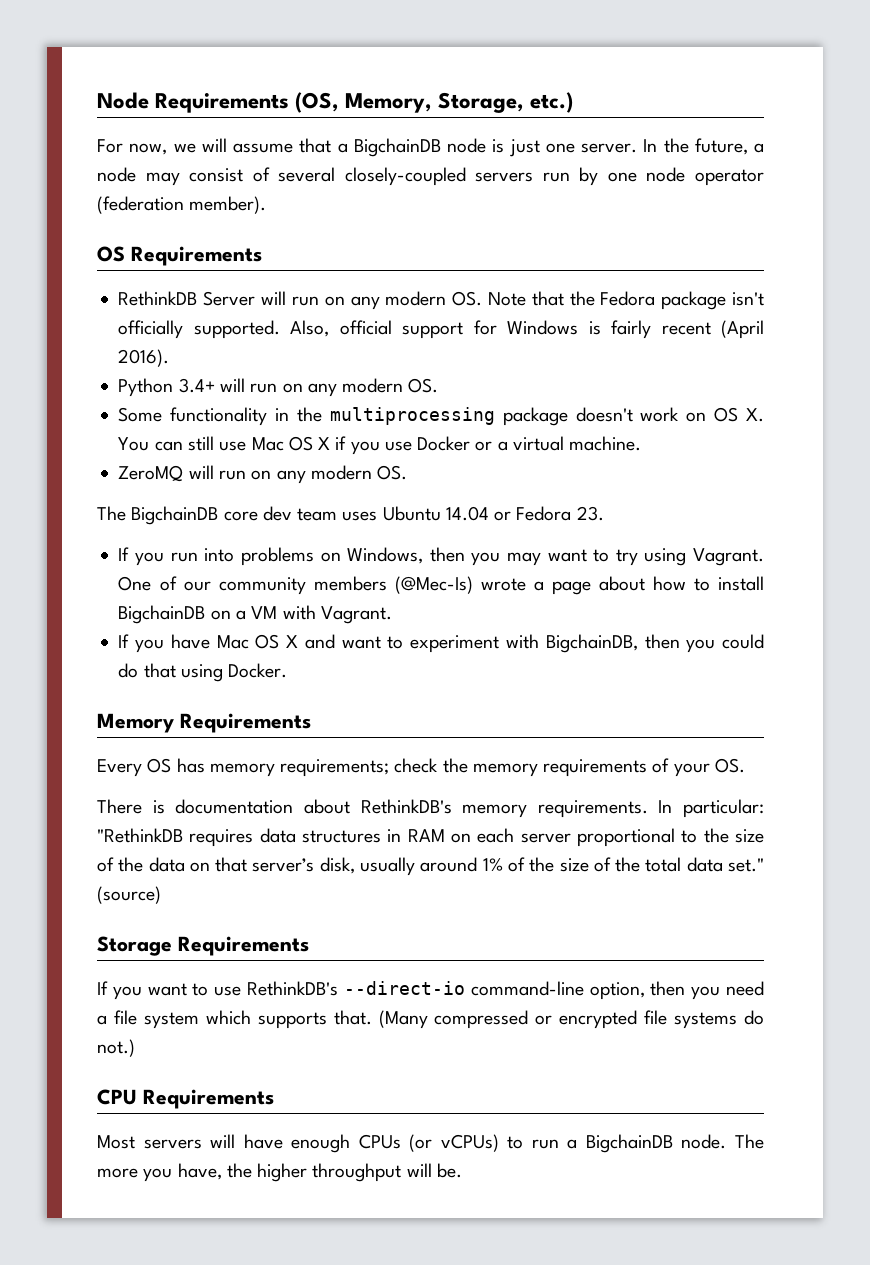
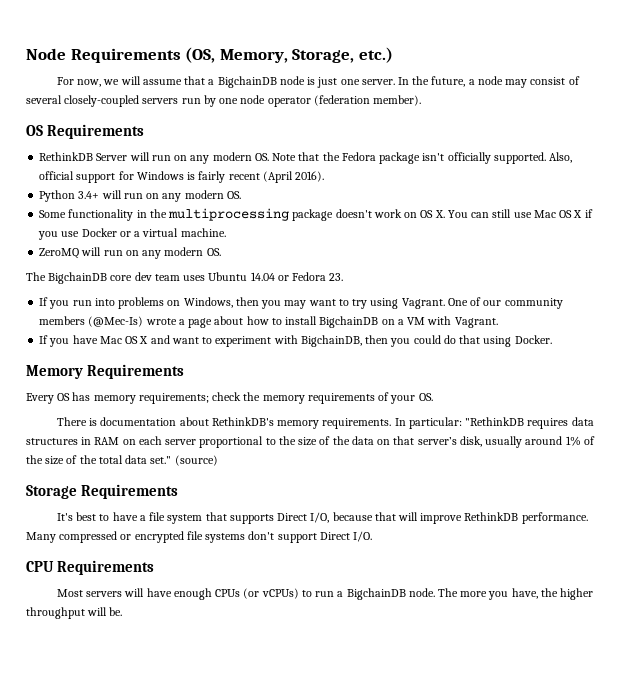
[97,981,765,1000] [97,1010,428,1029] If you want to use RethinkDB's --direct-io command-line option, then you need a file system which supports that. (Many -> [56,512,588,524] [26,532,56,543] It's best to have a file system that supports Direct I/O, because that will improve RethinkDB performance. Many
[743,1010,764,1025] [97,1039,135,1057] do not.) -> [248,531,373,543] don't support Direct I/O.

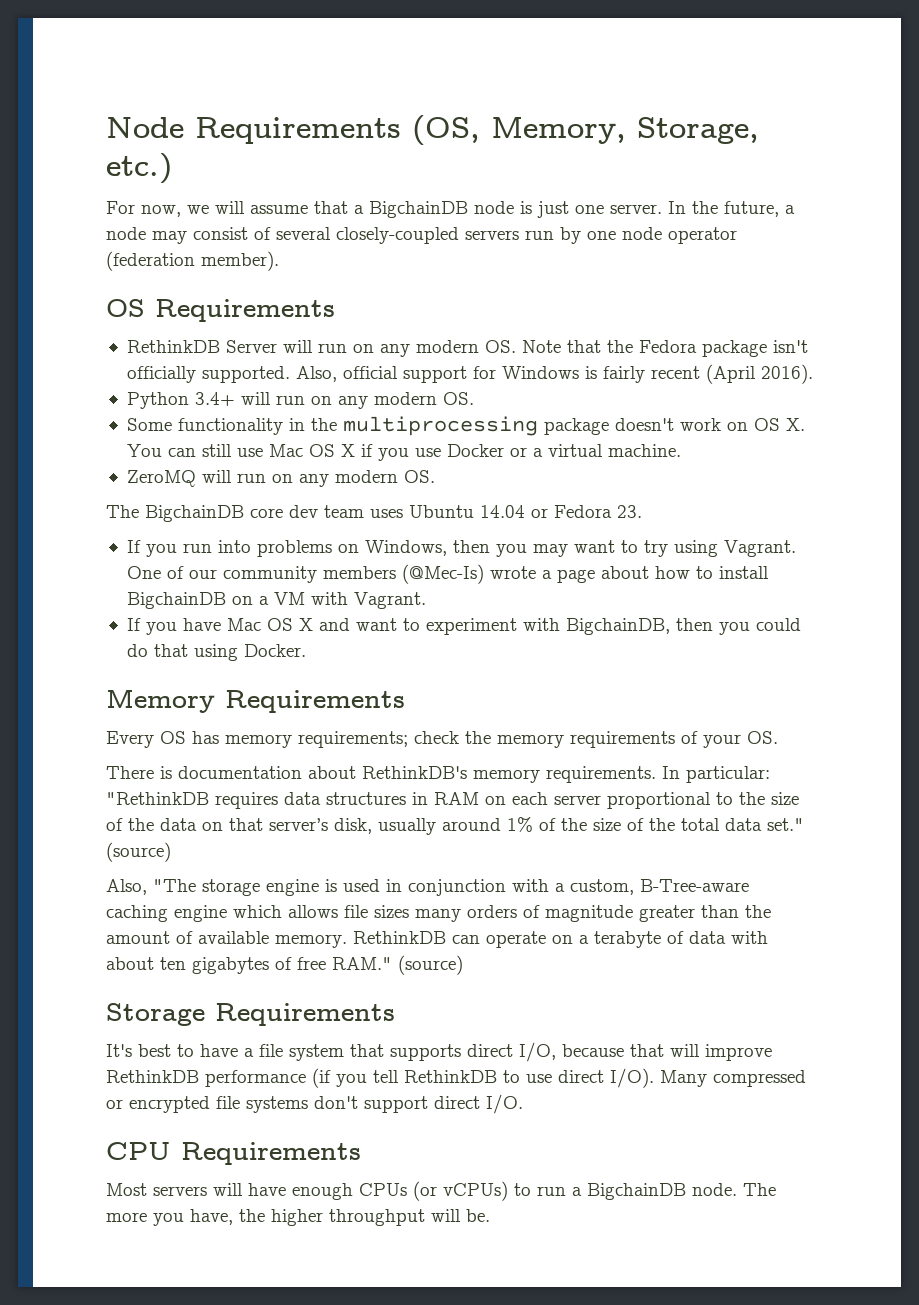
(218, 460) none -> [106,879,749,896] [106,905,771,922] [106,931,768,948] [106,955,463,975] // Also, "The storage engine is used in conjunction with a custom, B-Tree-aware caching engine which allows file sizes many orders of magnitude greater than the amount of available memory. RethinkDB can operate on a terabyte of data with about ten gigabytes of free RAM." (source)
[277,513,308,521] Direct -> [467,1044,513,1057] direct
[521,512,588,524] performance. -> [205,1068,654,1088] performance (if you tell RethinkDB to use direct I/O).
[319,532,350,540] Direct -> [434,1096,480,1109] direct

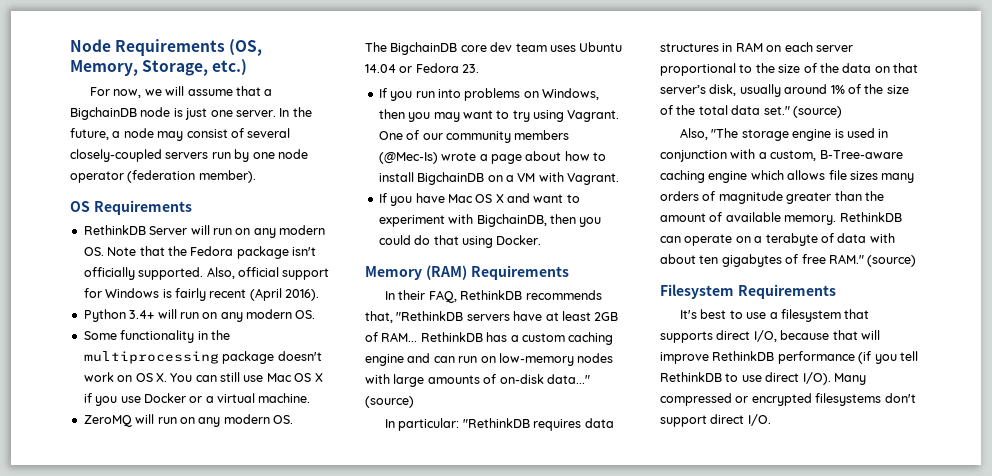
[225,690,405,713] [106,731,778,748] [106,766,656,783] Requirements // Every OS has memory requirements; check the memory requirements of your OS. // There is documentation about RethinkDB's memory requirements. -> [425,265,569,280] [385,290,602,303] [365,311,619,323] [365,332,614,345] [365,353,614,366] [365,374,590,387] [365,396,414,408] (RAM) Requirements // In their FAQ, RethinkDB recommends that, "RethinkDB servers have at least 2GB of RAM... RethinkDB has a custom caching engine and can run on low-memory nodes with large amounts of on-disk data..." (source) //
[106,1003,205,1026] Storage -> [660,284,734,299] Filesystem
[200,1044,344,1061] have a file system -> [746,309,841,322] use a filesystem
[216,1096,308,1113] file systems -> [815,393,882,406] filesystems
[106,1142,361,1165] [106,1181,776,1201] [106,1209,490,1226] // CPU Requirements // Most servers will have enough CPUs (or vCPUs) to run a BigchainDB node. The more you have, the higher throughput will be. -> (771, 420) none

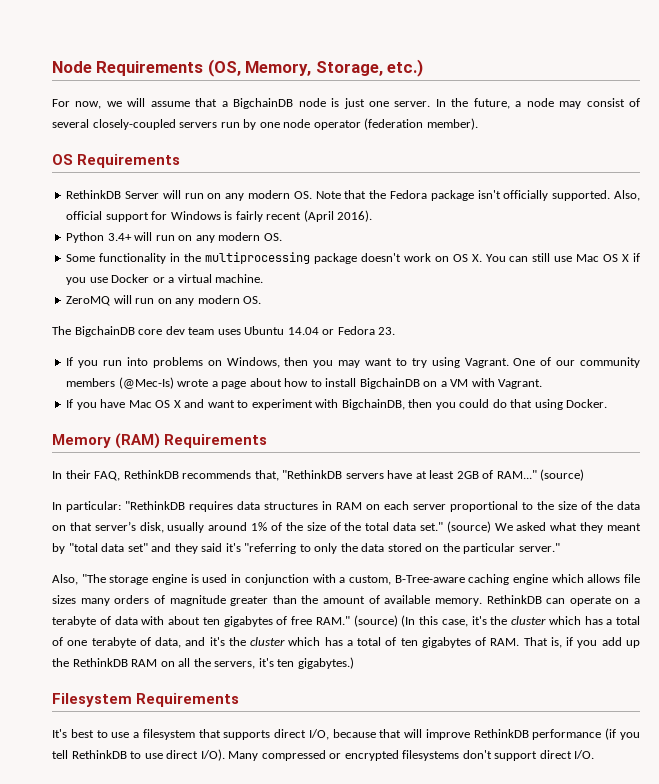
[381,332,614,345] [365,353,614,366] [365,374,590,387] RAM... RethinkDB has a custom caching engine and can run on low-memory nodes with large amounts of on-disk data..." -> [496,470,537,479] RAM..."
(842, 112) none -> [494,522,642,533] [52,543,560,554] We asked what they meant by "total data set" and they said it's "referring to only the data stored on the particular server."
(917, 261) none -> [401,615,640,627] [52,637,640,648] [52,657,354,669] (In this case, it's the cluster which has a total of one terabyte of data, and it's the cluster which has a total of ten gigabytes of RAM. That is, if you add up the RethinkDB RAM on all the servers, it's ten gigabytes.)

